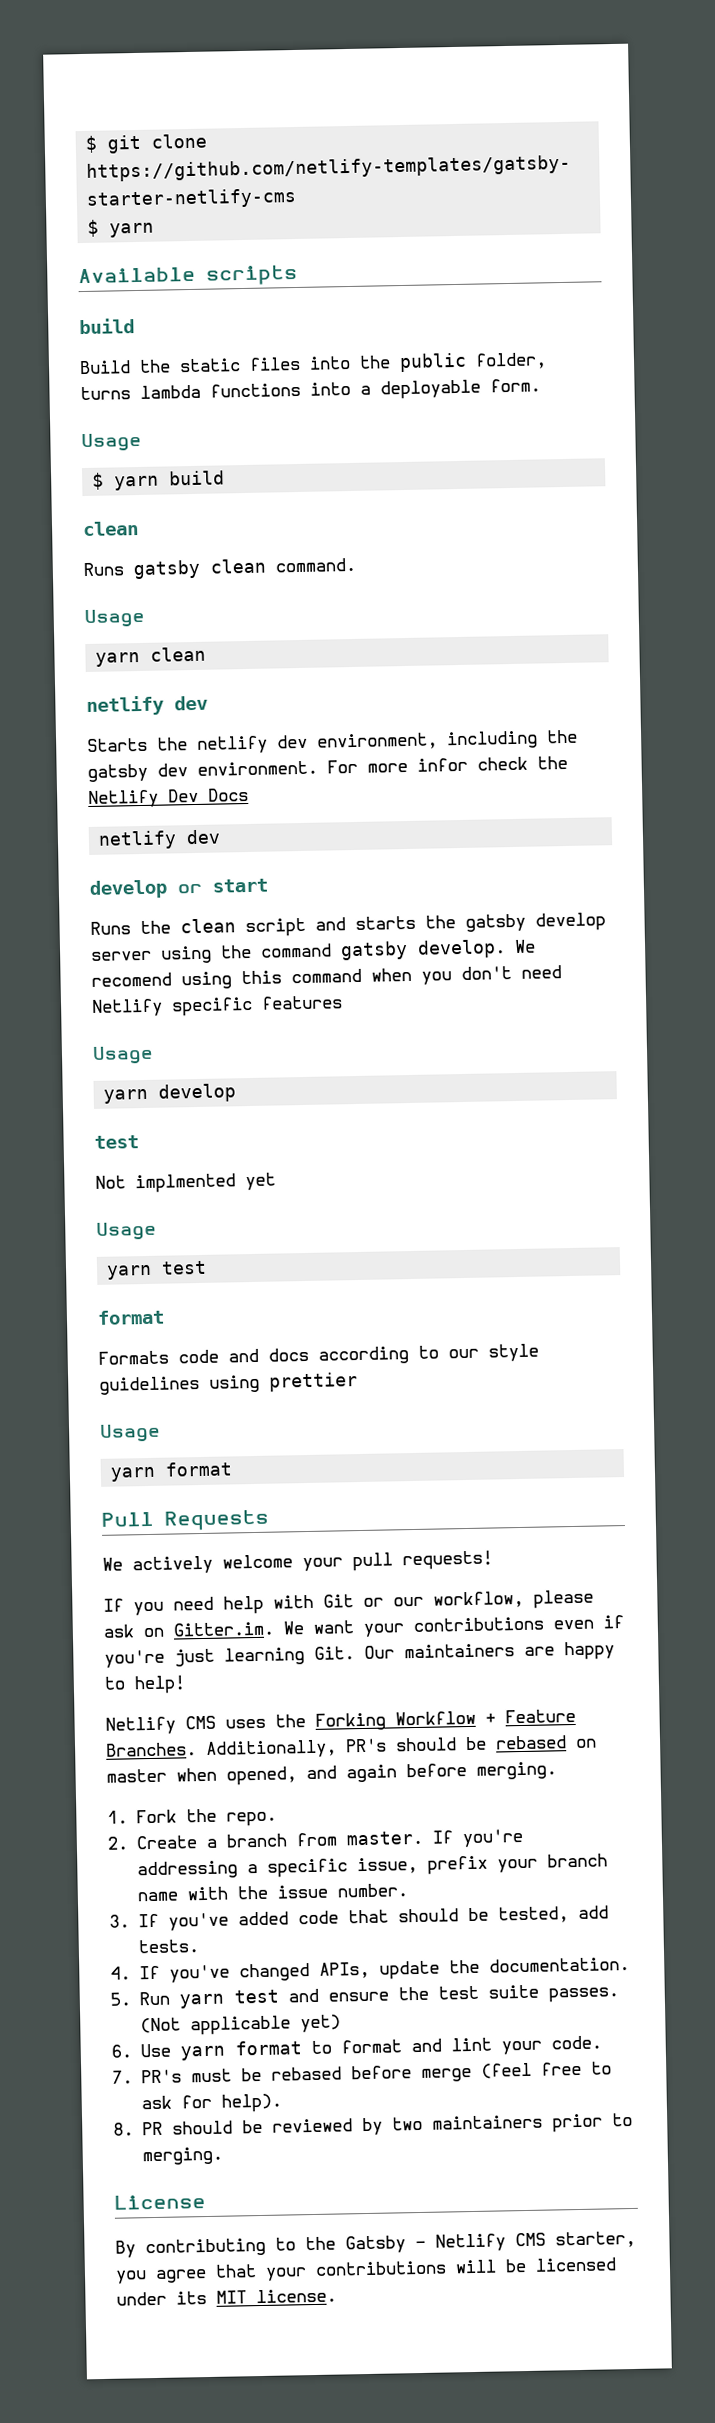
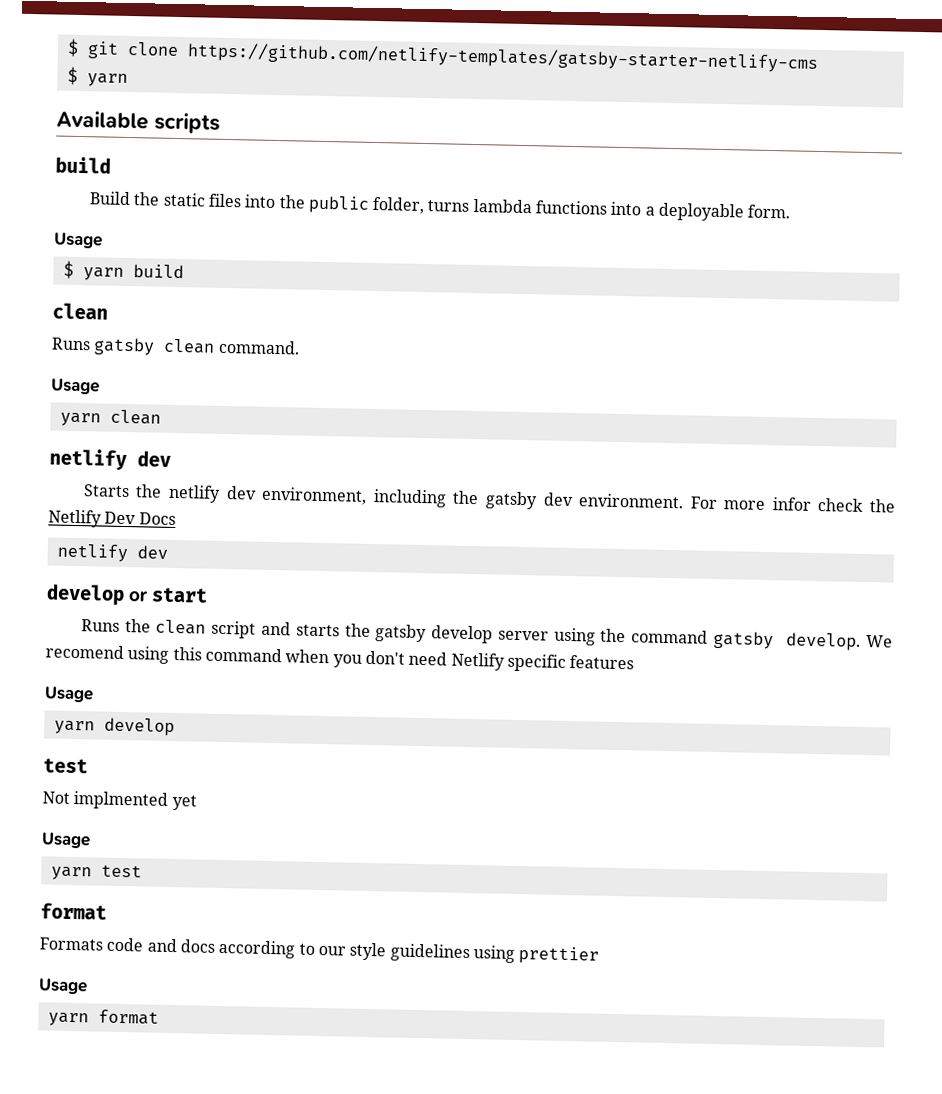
[101,1509,269,1531] [102,1550,493,1575] [103,1589,594,1616] [103,1615,624,1638] [104,1641,615,1668] [104,1675,186,1695] [105,1708,576,1735] [105,1735,597,1759] [106,1761,557,1786] [107,1808,277,1827] [107,1828,523,1850] [136,1853,608,1880] [136,1883,408,1902] [109,1905,609,1931] [137,1939,199,1954] [110,1957,630,1983] [110,1984,619,2009] [139,2014,341,2036] [111,2035,602,2061] [112,2061,612,2084] [140,2093,282,2113] [113,2112,633,2136] [141,2146,223,2166] [114,2194,206,2210] [115,2230,636,2258] [115,2257,617,2284] [116,2288,337,2306] // Pull Requests // We actively welcome your pull requests! // If you need help with Git or our workflow, please ask on Gitter.im. We want your contributions even if you're just learning Git. Our maintainers are happy to help! // Netlify CMS uses the Forking Workflow + Feature Branches. Additionally, PR's should be rebased on master when opened, and again before merging. // 1. Fork the repo. // 2. Create a branch from master. If you're addressing a specific issue, prefix your branch name with the issue number. // 3. If you've added code that should be tested, add tests. // 4. If you've changed APIs, update the documentation. // 5. Run yarn test and ensure the test suite passes. (Not applicable yet) // 6. Use yarn format to format and lint your code. // 7. PR's must be rebased before merge (feel free to ask for help). // 8. PR should be reviewed by two maintainers prior to merging. // License // By contributing to the Gatsby - Netlify CMS starter, you agree that your contributions will be licensed under its MIT license. -> (159, 1017) none

